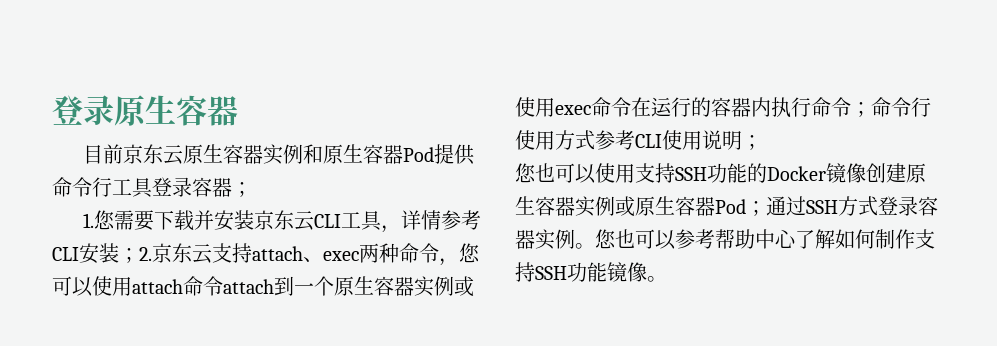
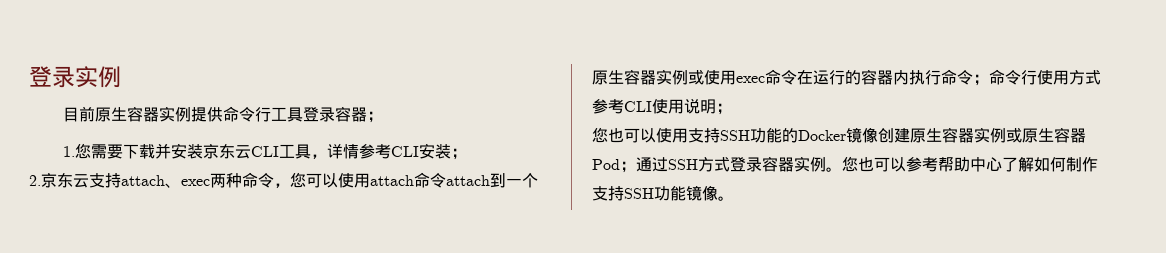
[52,95,238,126] 登录原生容器 -> [29,66,121,88] 登录实例
[122,144,434,165] 京东云原生容器实例和原生容器Pod -> [94,106,191,122] 原生容器实例
(139, 255) none -> (467, 154) //

